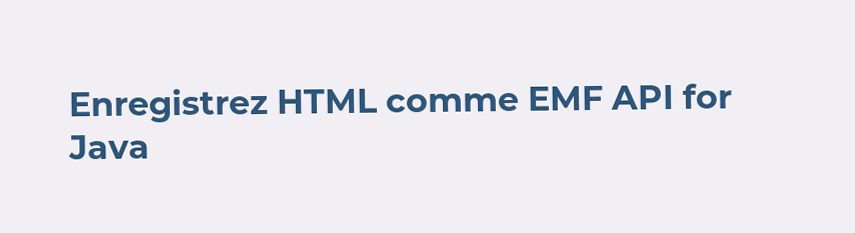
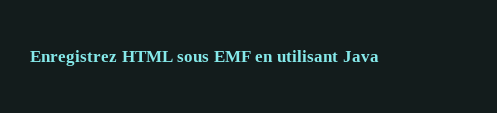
[385,83,733,113] comme EMF API for -> [177,50,338,62] sous EMF en utilisant

